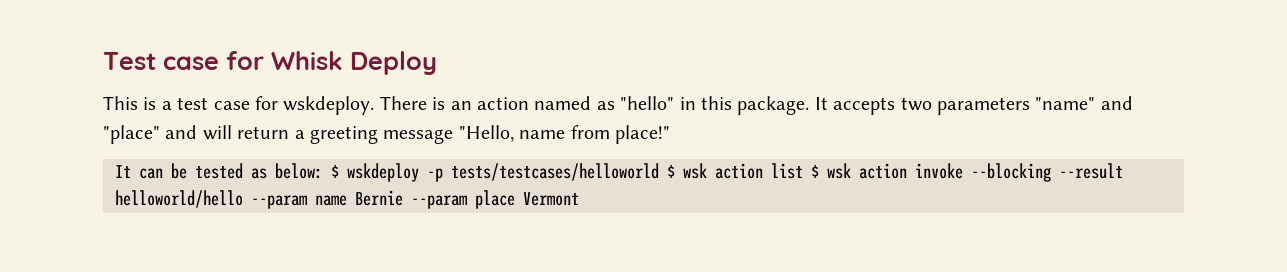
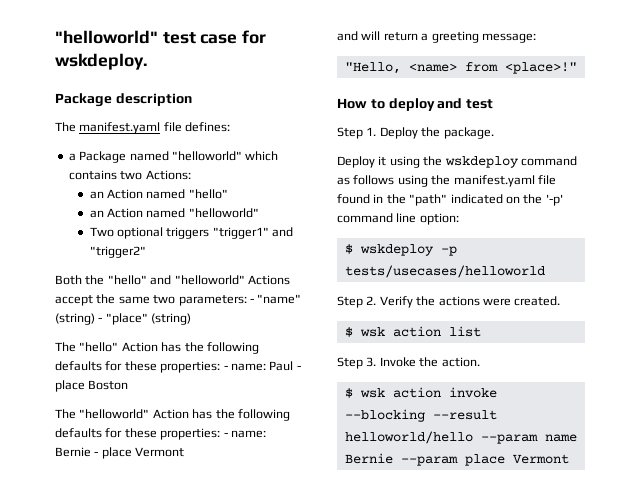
[103,51,437,75] [103,96,1133,115] [103,125,160,144] Test case for Whisk Deploy // This is a test case for wskdeploy. There is an action named as "hello" in this package. It accepts two parameters "name" and "place" -> [55,30,267,44] [55,53,147,70] [55,93,192,107] [55,122,231,134] [68,151,279,163] [68,170,191,180] [89,189,228,199] [89,208,259,218] [89,227,294,239] [89,246,146,258] [55,275,290,285] [55,294,302,306] [55,313,192,325] [55,342,259,354] [55,361,301,373] [55,380,129,392] [55,409,290,421] [55,428,266,440] [55,447,185,459] "helloworld" test case for wskdeploy. // Package description // The manifest.yaml file defines: // a Package named "helloworld" which contains two Actions: // an Action named "hello" // an Action named "helloworld" // Two optional triggers "trigger1" and "trigger2" // Both the "hello" and "helloworld" Actions accept the same two parameters: - "name" (string) - "place" (string) // The "hello" Action has the following defaults for these properties: - name: Paul - place Boston // The "helloworld" Action has the following defaults for these properties: - name: Bernie - place Vermont //
[383,125,670,144] [115,163,659,182] message "Hello, name from place!" // It can be tested as below: $ wskdeploy -p tests/testcases/helloworld -> [481,33,536,43] [344,62,577,74] [337,98,494,111] [337,127,494,139] [337,156,577,168] [337,175,556,187] [337,194,563,206] [337,213,459,225] [344,244,457,256] [344,265,545,278] [337,296,561,308] message: // "Hello, <name> from <place>!" // How to deploy and test // Step 1. Deploy the package. // Deploy it using the wskdeploy command as follows using the manifest.yaml file found in the "path" indicated on the '-p' command line option: // $ wskdeploy -p tests/usecases/helloworld // Step 2. Verify the actions were created. //
(803, 171) none -> [337,357,480,369] // Step 3. Invoke the action. //

